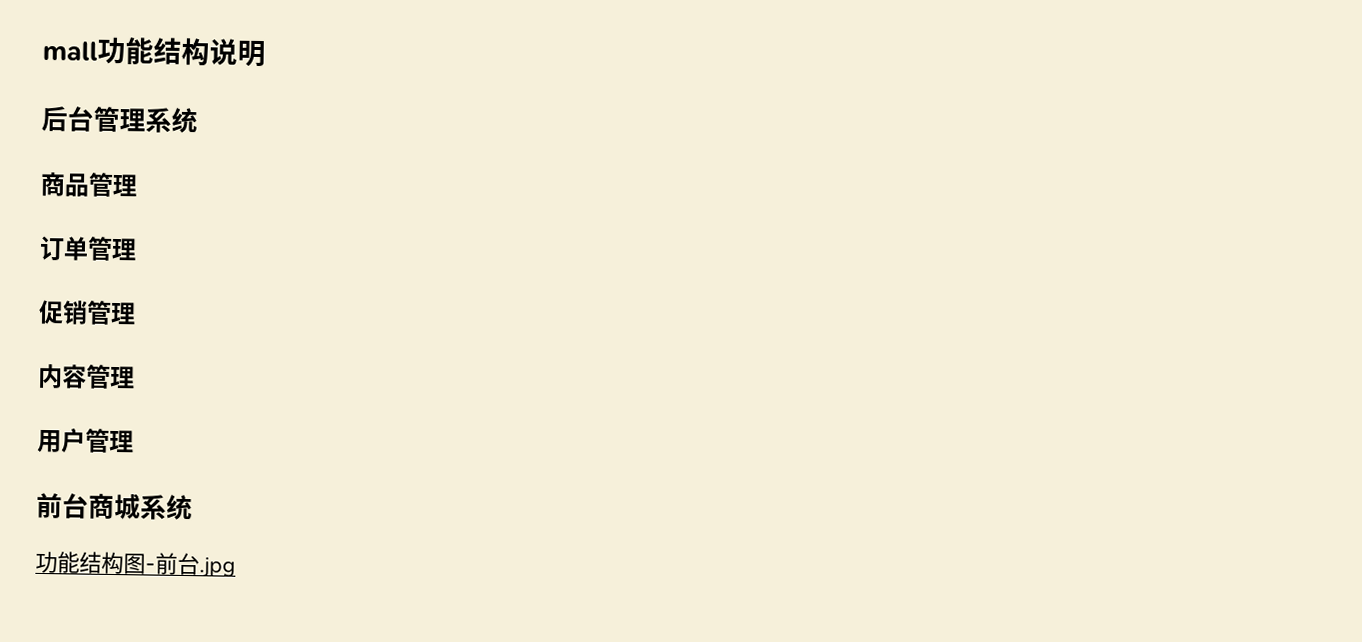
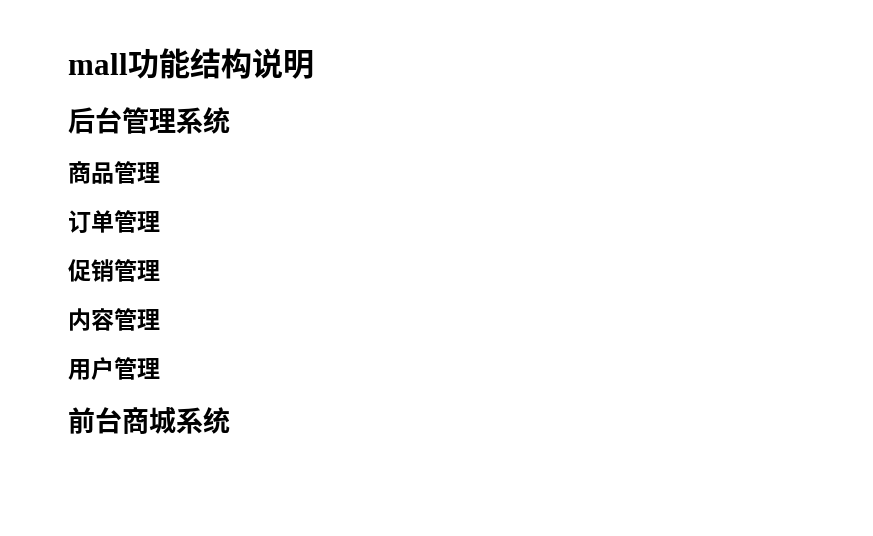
[35,550,236,578] // 功能结构图-前台.jpg -> (230, 420) none

